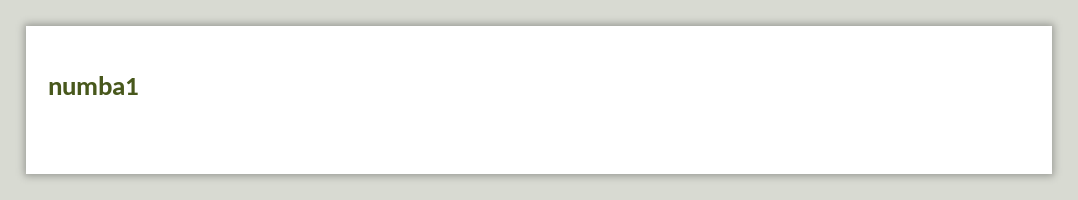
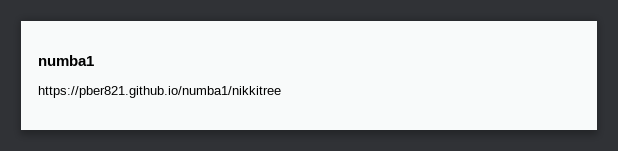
(139, 85) none -> [38,86,281,98] // https://pber821.github.io/numba1/nikkitree

